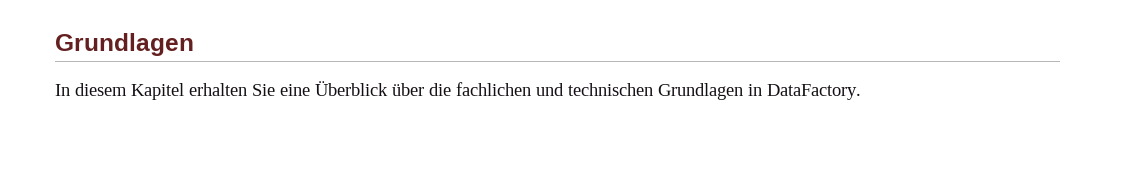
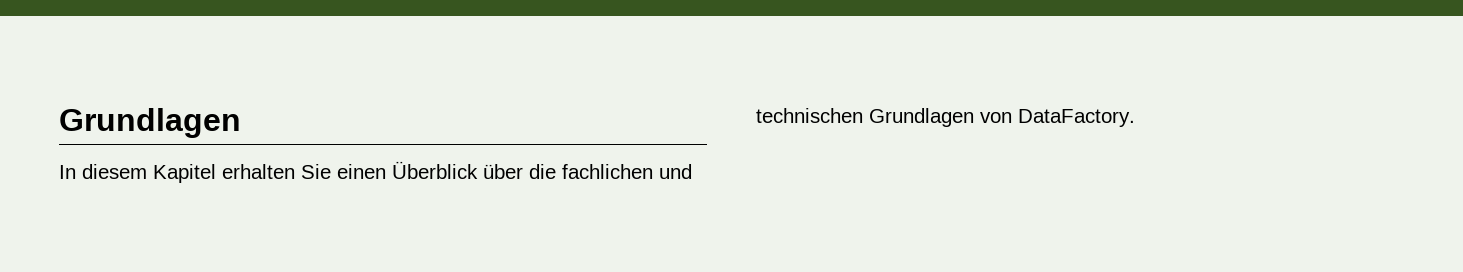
[280,84,310,96] eine -> [337,164,386,179] einen
[748,84,762,96] in -> [980,112,1012,123] von

